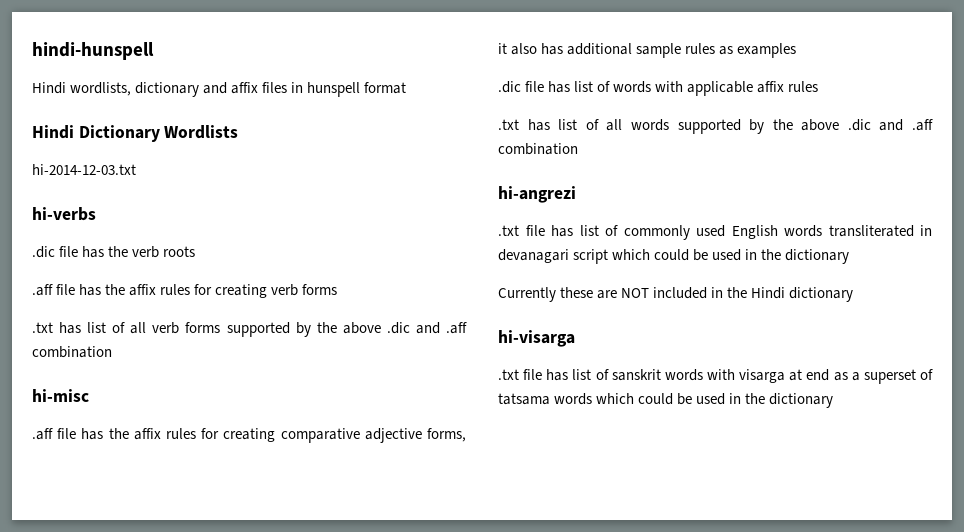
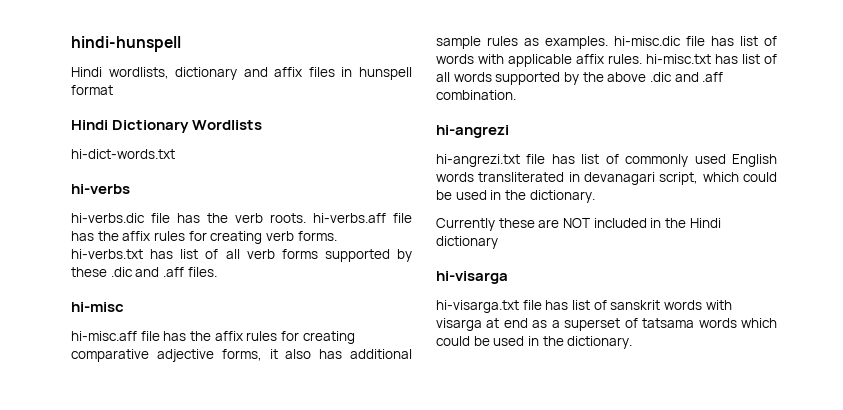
[32,164,136,175] hi-2014-12-03.txt -> [71,149,175,159] hi-dict-words.txt
[32,246,55,258] .dic -> [71,213,145,223] hi-verbs.dic
[163,246,196,257] [32,284,53,296] roots // .aff -> [270,213,386,223] roots. hi-verbs.aff
[302,284,338,295] [32,322,53,333] forms // .txt -> [297,231,337,241] [71,249,143,259] forms. hi-verbs.txt
[316,322,468,334] [32,346,112,358] the above .dic and .aff combination -> [71,267,217,277] these .dic and .aff files.
[32,428,53,440] .aff -> [71,331,137,341] hi-misc.aff
[737,43,797,58] [498,81,521,93] examples // .dic -> [545,36,681,49] examples. hi-misc.dic
[788,81,819,92] [498,119,519,130] rules // .txt -> [608,54,711,64] rules. hi-misc.txt
[498,143,578,155] combination -> [436,90,516,100] combination.
[498,225,519,236] .txt -> [436,154,520,167] hi-angrezi.txt
[573,249,850,264] script which could be used in the dictionary -> [659,172,777,185] [436,190,595,203] script, which could be used in the dictionary.
[498,369,519,380] .txt -> [436,300,519,313] hi-visarga.txt
[769,393,834,408] dictionary -> [567,336,633,349] dictionary.

